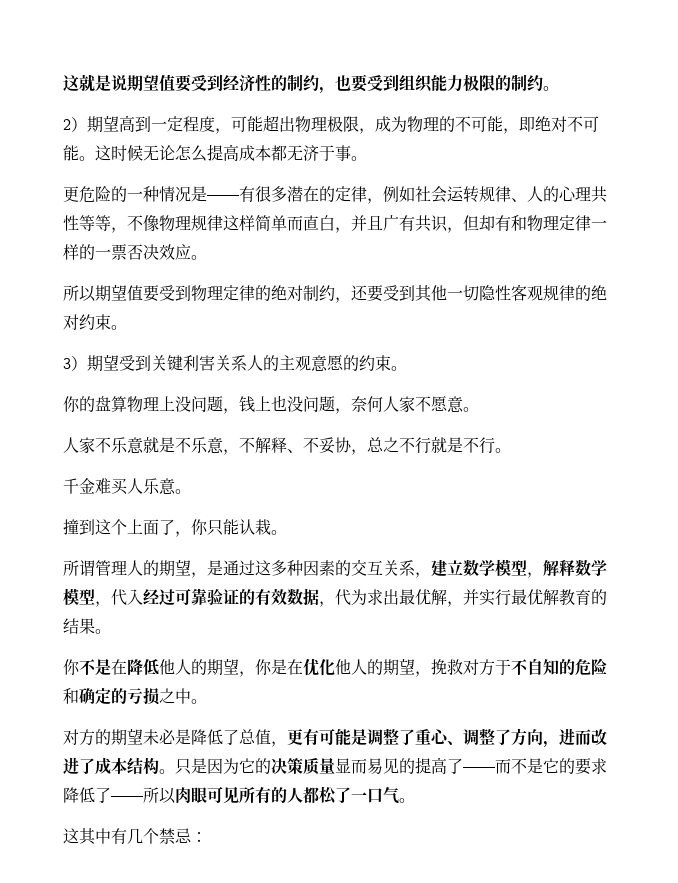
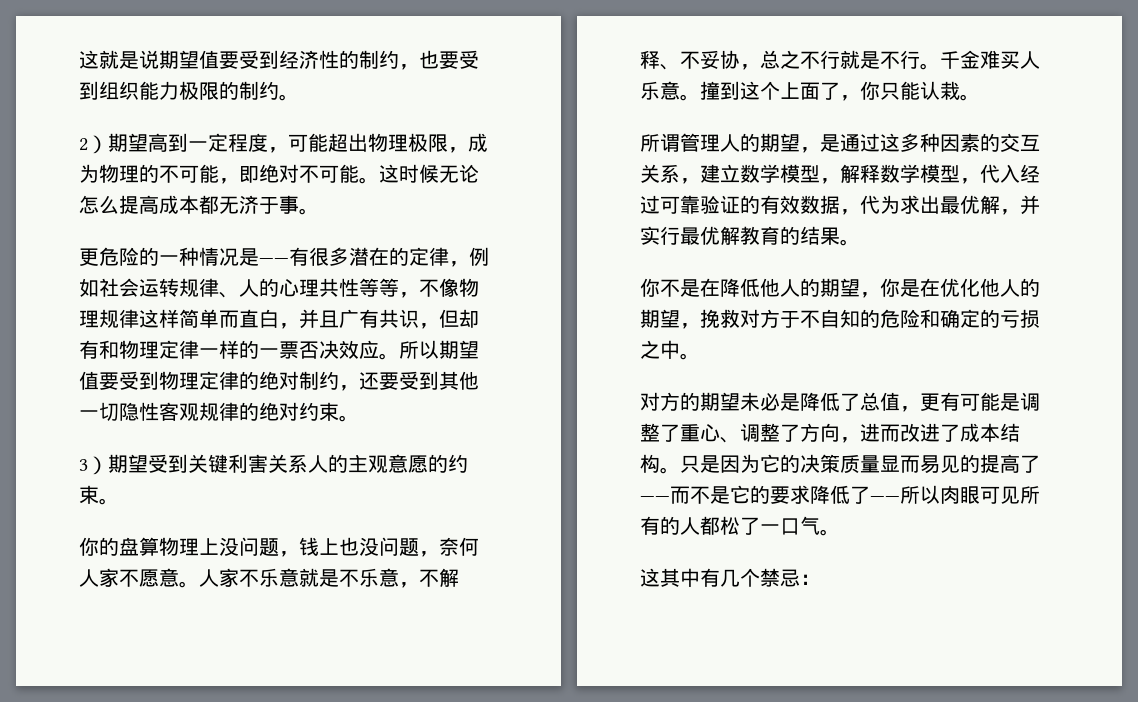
(207, 257) // -> (399, 356) none
(479, 409) // -> (199, 584) none
(511, 450) // -> (940, 66) none
(191, 491) // -> (700, 97) none

